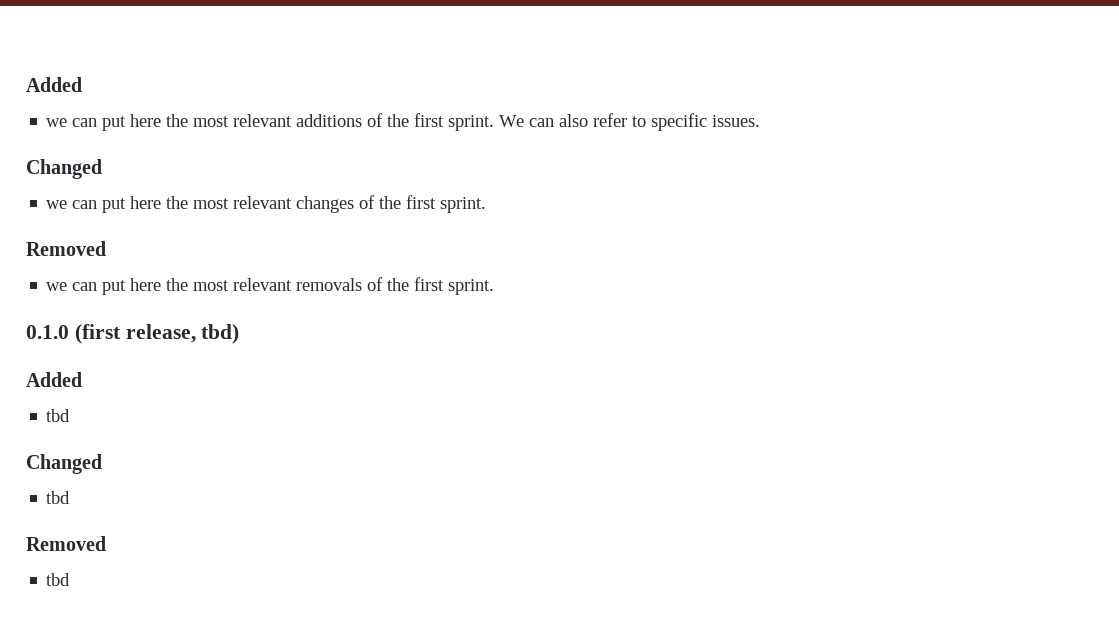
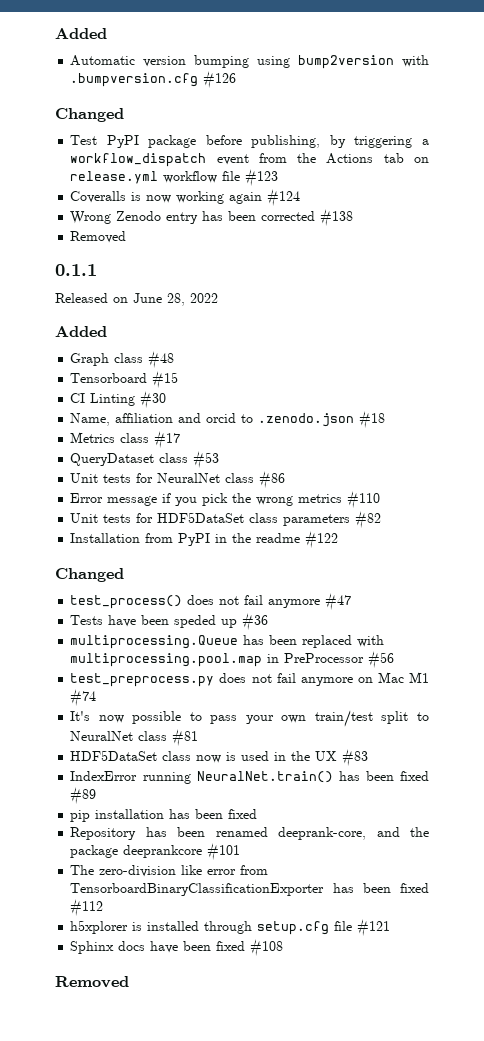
[26,77,82,92] [46,113,761,131] [26,159,102,179] [46,195,487,213] [26,241,106,256] [46,277,495,295] [26,324,240,344] [26,372,82,387] [46,409,71,422] [26,454,102,474] [46,491,71,504] [26,536,106,551] [46,573,71,586] Added // we can put here the most relevant additions of the first sprint. We can also refer to specific issues. // Changed // we can put here the most relevant changes of the first sprint. // Removed // we can put here the most relevant removals of the first sprint. // 0.1.0 (first release, tbd) // Added // tbd // Changed // tbd // Removed // tbd -> [55,28,107,39] [70,55,430,69] [70,71,237,89] [55,108,124,122] [70,135,430,148] [70,153,429,167] [70,169,279,187] [70,189,301,207] [70,209,354,227] [70,231,127,243] [55,264,97,276] [55,293,218,306] [55,326,107,337] [70,351,175,369] [70,371,179,389] [70,391,167,409] [70,411,386,429] [70,431,181,449] [70,451,220,469] [70,471,286,489] [70,491,381,509] [70,511,382,529] [70,531,339,549] [55,568,124,582] [70,593,352,611] [70,613,269,631] [70,635,385,649] [70,651,395,669] [70,672,429,687] [70,689,97,707] [70,710,430,727] [70,729,199,747] [70,749,369,767] [70,771,429,784] [70,787,97,805] [70,809,258,822] [70,827,429,840] [70,843,241,861] [70,865,269,877] [70,883,429,896] [70,899,104,917] [70,919,391,937] [70,939,284,957] [55,976,129,988] Added // Automatic version bumping using bump2version with .bumpversion.cfg #126 // Changed // Test PyPI package before publishing, by triggering a workflow_dispatch event from the Actions tab on release.yml workflow file #123 // Coveralls is now working again #124 // Wrong Zenodo entry has been corrected #138 // Removed // 0.1.1 // Released on June 28, 2022 // Added // Graph class #48 // Tensorboard #15 // CI Linting #30 // Name, affiliation and orcid to .zenodo.json #18 // Metrics class #17 // QueryDataset class #53 // Unit tests for NeuralNet class #86 // Error message if you pick the wrong metrics #110 // Unit tests for HDF5DataSet class parameters #82 // Installation from PyPI in the readme #122 // Changed // test_process() does not fail anymore #47 // Tests have been speded up #36 // multiprocessing.Queue has been replaced with multiprocessing.pool.map in PreProcessor #56 // test_preprocess.py does not fail anymore on Mac M1 #74 // It's now possible to pass your own train/test split to NeuralNet class #81 // HDF5DataSet class now is used in the UX #83 // IndexError running NeuralNet.train() has been fixed #89 // pip installation has been fixed // Repository has been renamed deeprank-core, and the package deeprankcore #101 // The zero-division like error from TensorboardBinaryClassificationExporter has been fixed #112 // h5xplorer is installed through setup.cfg file #121 // Sphinx docs have been fixed #108 // Removed

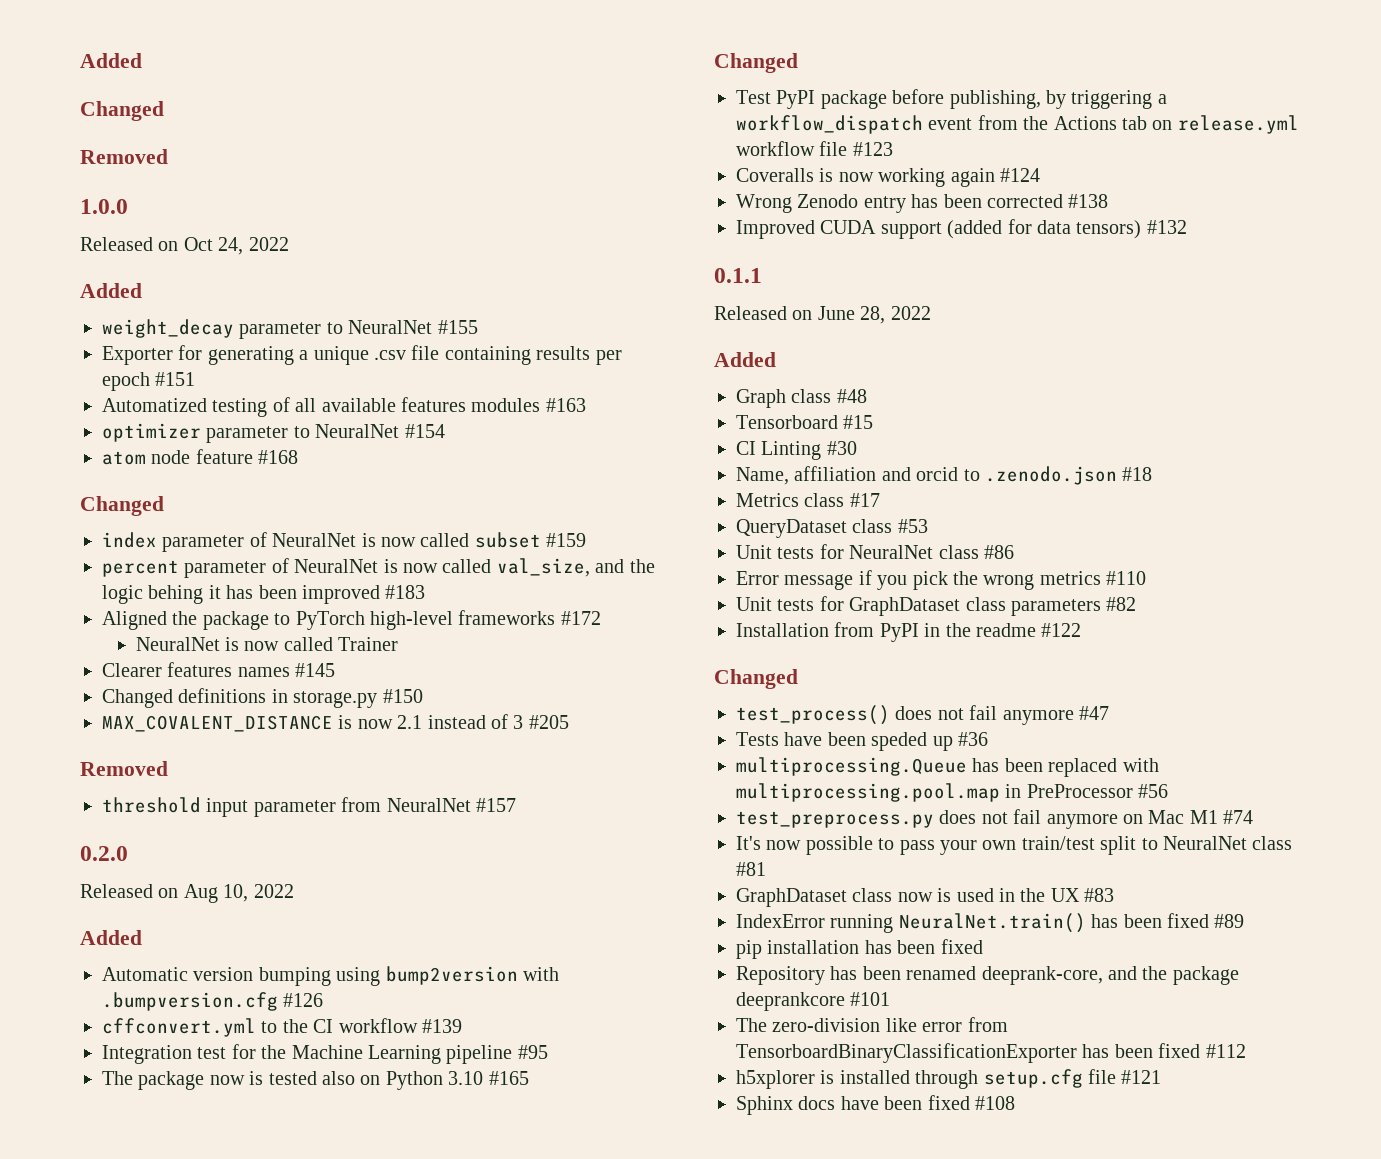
[55,28,107,39] Added -> [80,53,142,68] [80,101,164,121] [80,149,168,164] [80,199,128,214] [80,237,289,255] [80,283,142,298] [102,319,478,339] [102,345,622,365] [102,372,196,391] [102,397,586,417] [102,423,445,443] [102,449,299,465] [80,496,164,516] [102,532,587,552] [102,558,655,578] [102,585,426,604] [102,610,601,630] [135,637,399,651] [102,662,336,677] [102,688,423,708] [102,714,569,732] [80,761,168,776] [102,797,516,817] [80,846,128,861] [80,884,294,903] [80,930,142,945] Added // Changed // Removed // 1.0.0 // Released on Oct 24, 2022 // Added // weight_decay parameter to NeuralNet #155 // Exporter for generating a unique .csv file containing results per epoch #151 // Automatized testing of all available features modules #163 // optimizer parameter to NeuralNet #154 // atom node feature #168 // Changed // index parameter of NeuralNet is now called subset #159 // percent parameter of NeuralNet is now called val_size, and the logic behing it has been improved #183 // Aligned the package to PyTorch high-level frameworks #172 // NeuralNet is now called Trainer // Clearer features names #145 // Changed definitions in storage.py #150 // MAX_COVALENT_DISTANCE is now 2.1 instead of 3 #205 // Removed // threshold input parameter from NeuralNet #157 // 0.2.0 // Released on Aug 10, 2022 // Added
(237, 80) none -> [102,1018,462,1037] [102,1044,548,1064] [102,1071,529,1090] // cffconvert.yml to the CI workflow #139 // Integration test for the Machine Learning pipeline #95 // The package now is tested also on Python 3.10 #165
[70,231,127,243] Removed -> [736,219,1187,239] Improved CUDA support (added for data tensors) #132
[157,512,245,523] HDF5DataSet -> [849,597,961,616] GraphDataset
[70,750,158,761] HDF5DataSet -> [736,888,847,907] GraphDataset
[55,976,129,988] // Removed -> (1015, 1103) none

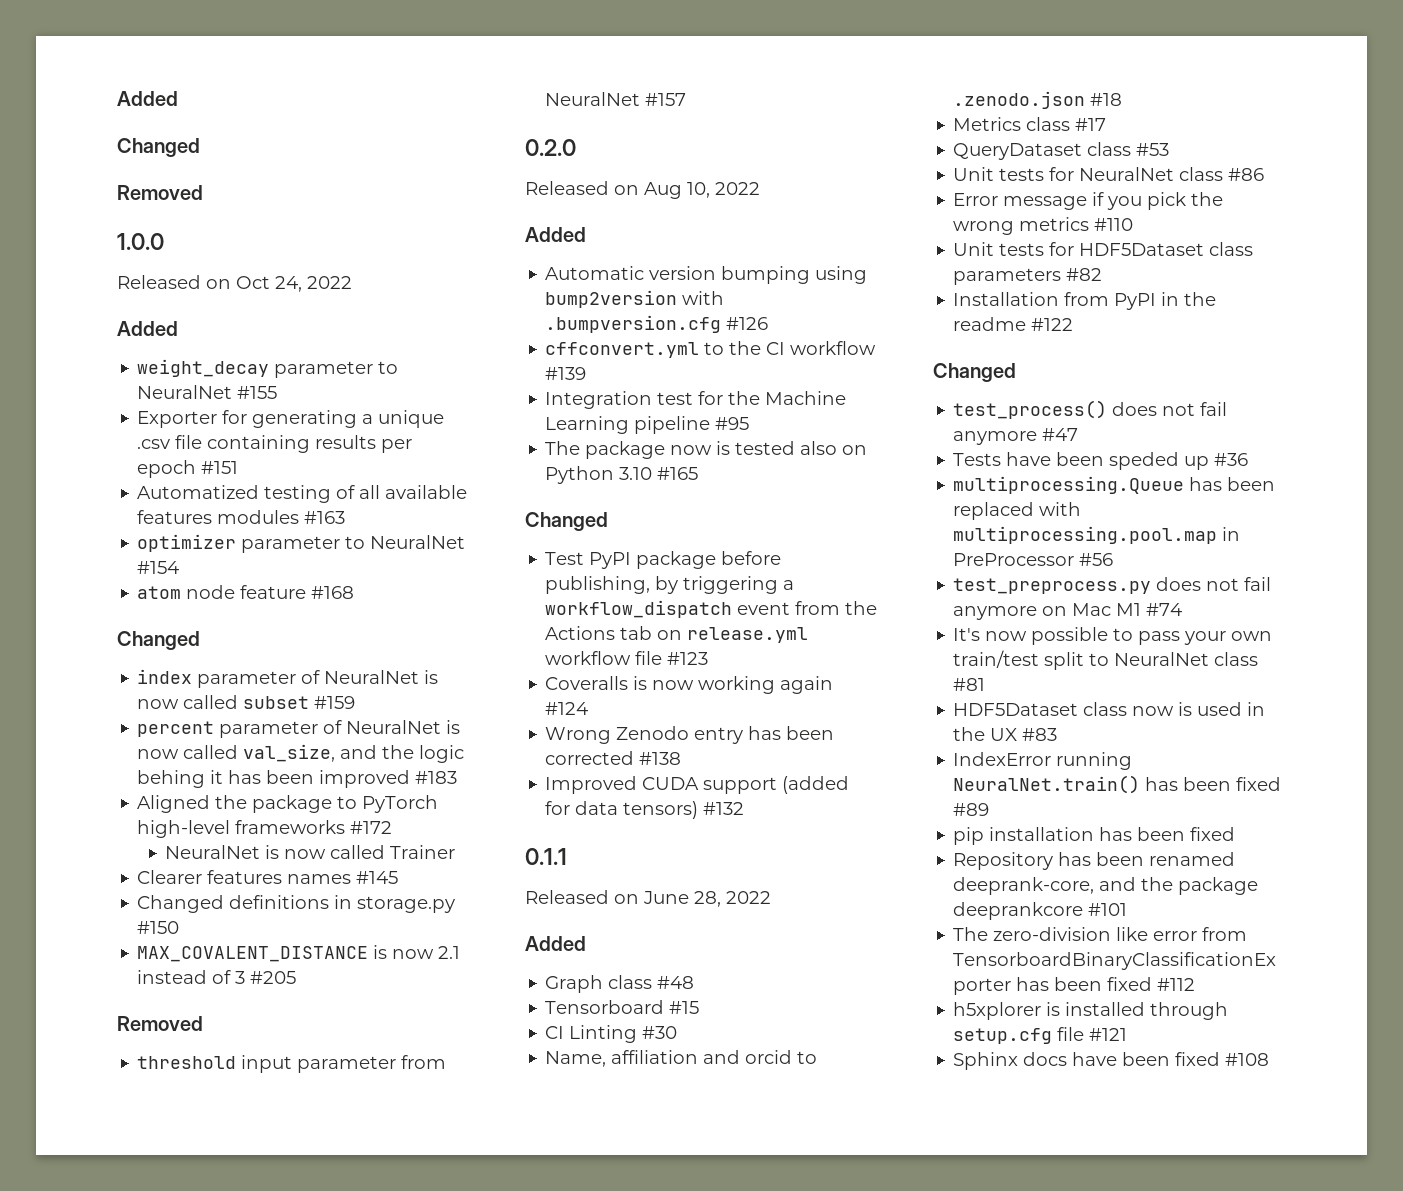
[849,597,961,616] GraphDataset -> [1079,243,1205,256] HDF5Dataset
[736,888,847,907] GraphDataset -> [953,703,1079,716] HDF5Dataset

